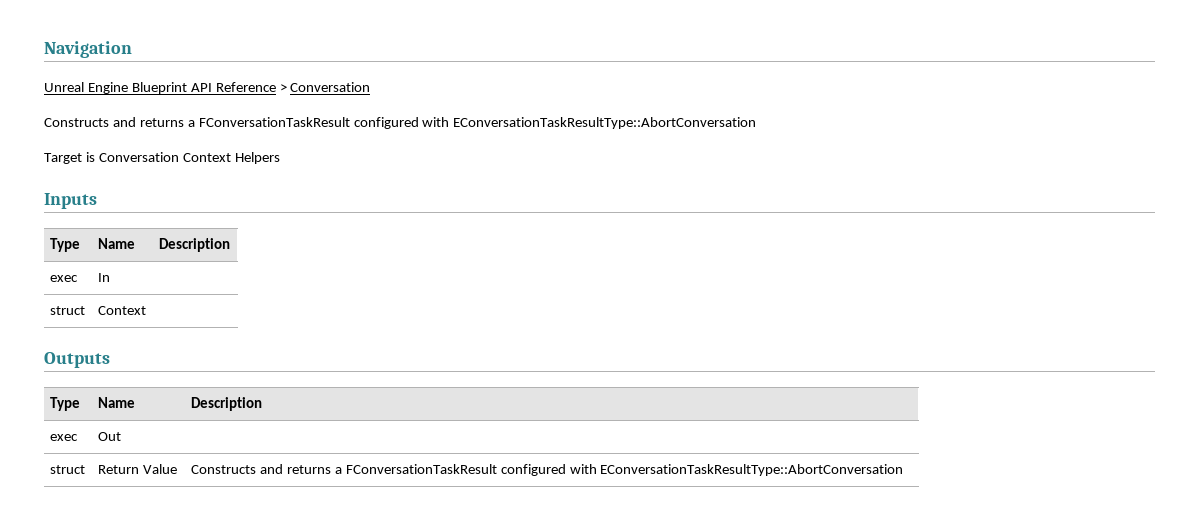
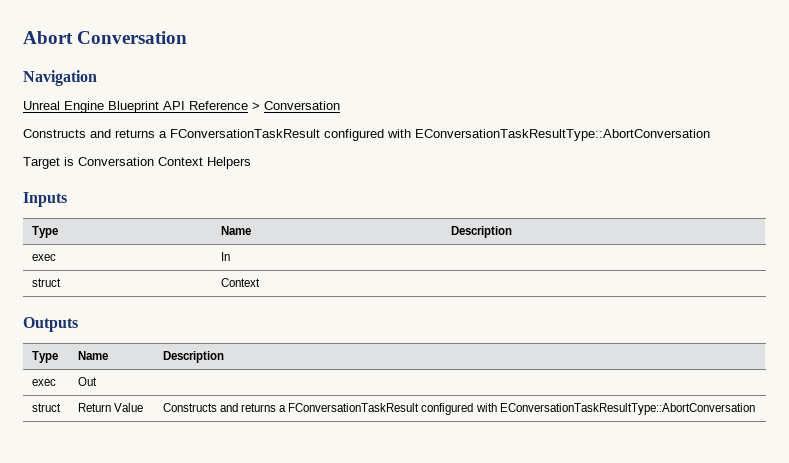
(44, 49) none -> [23,31,188,44] Abort Conversation //

